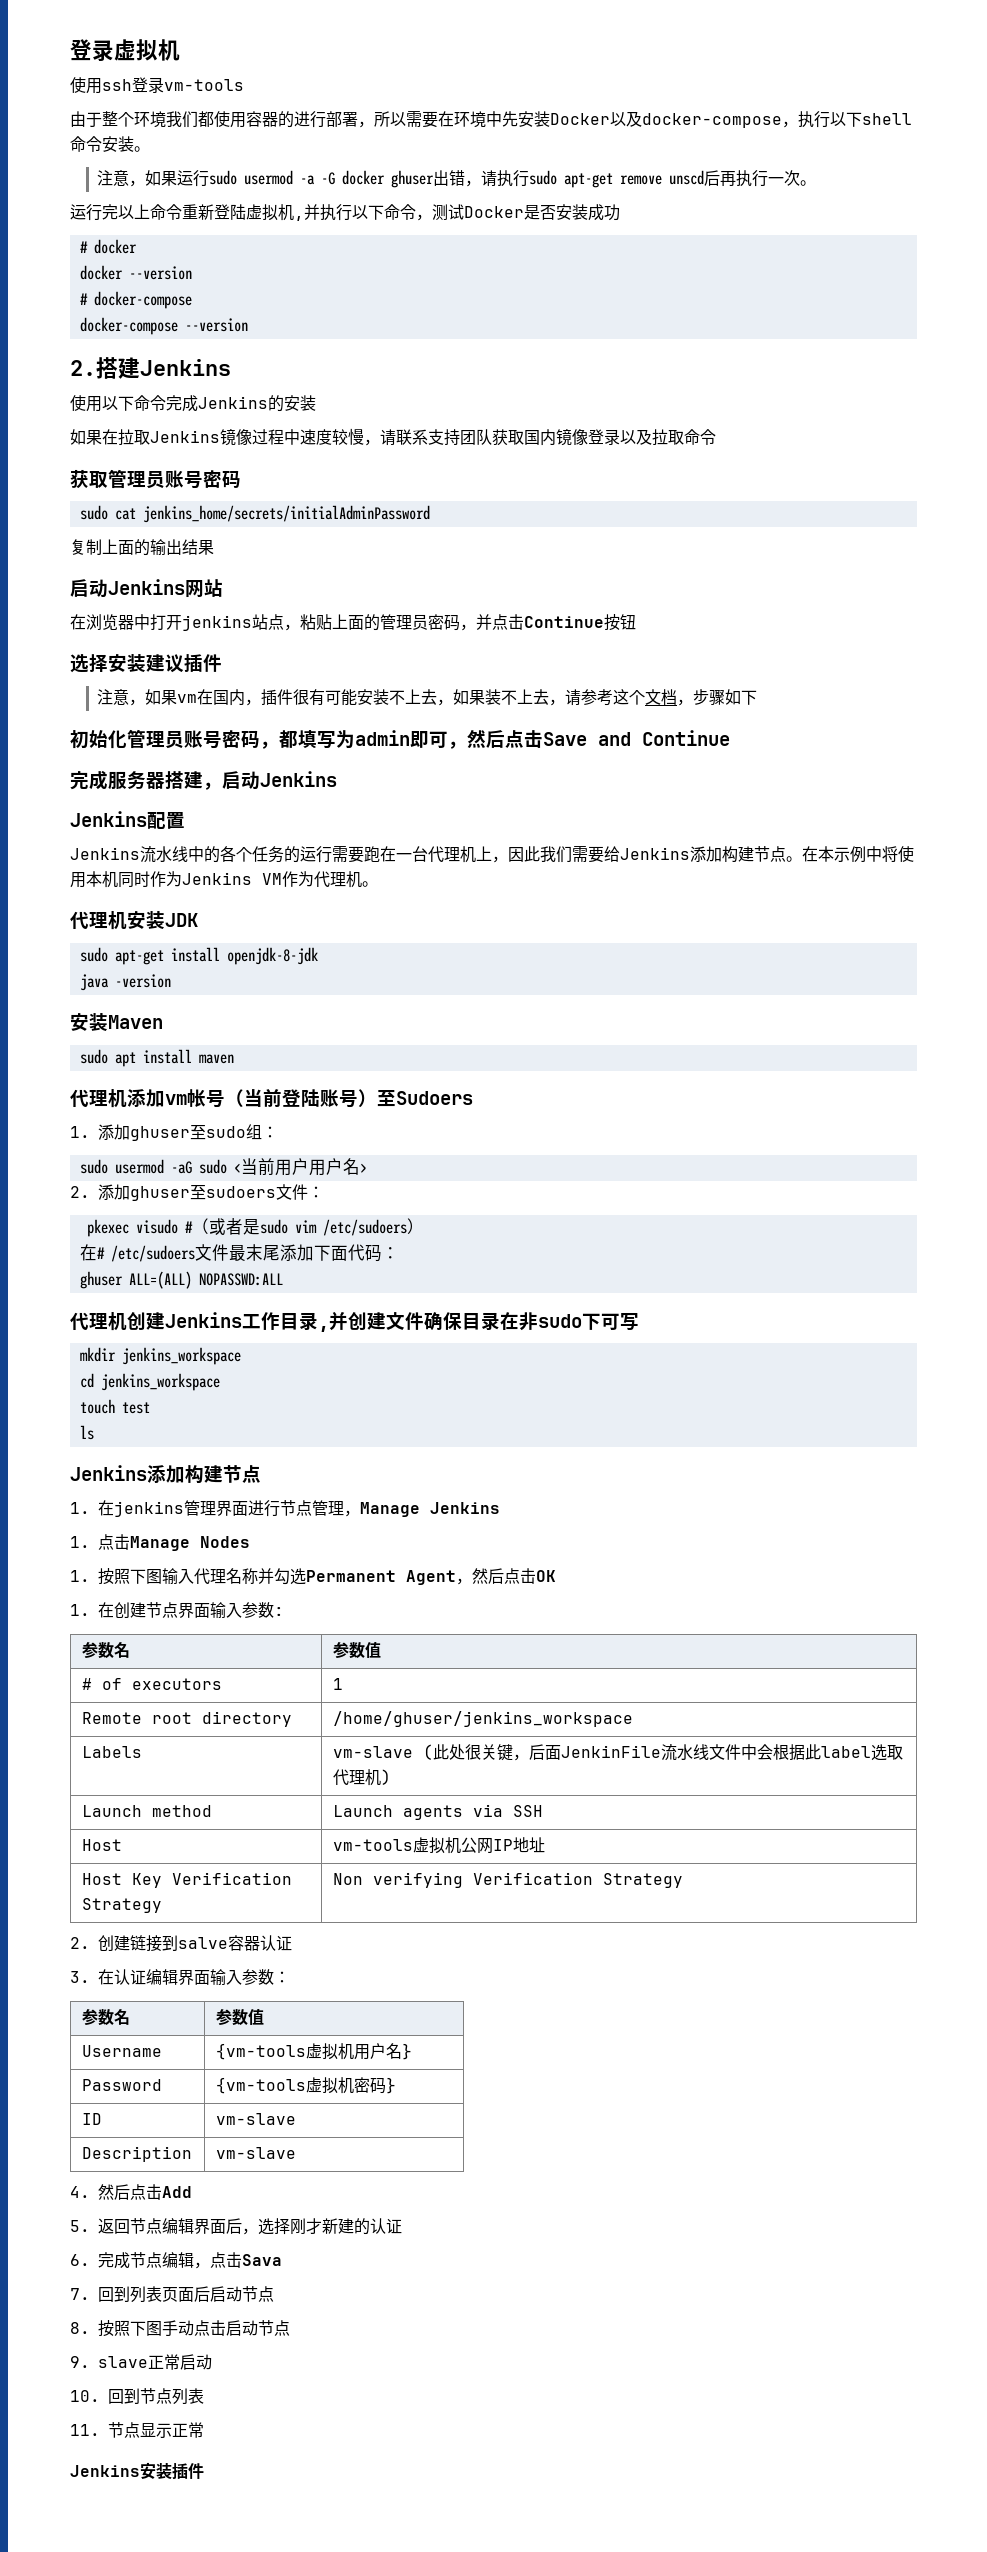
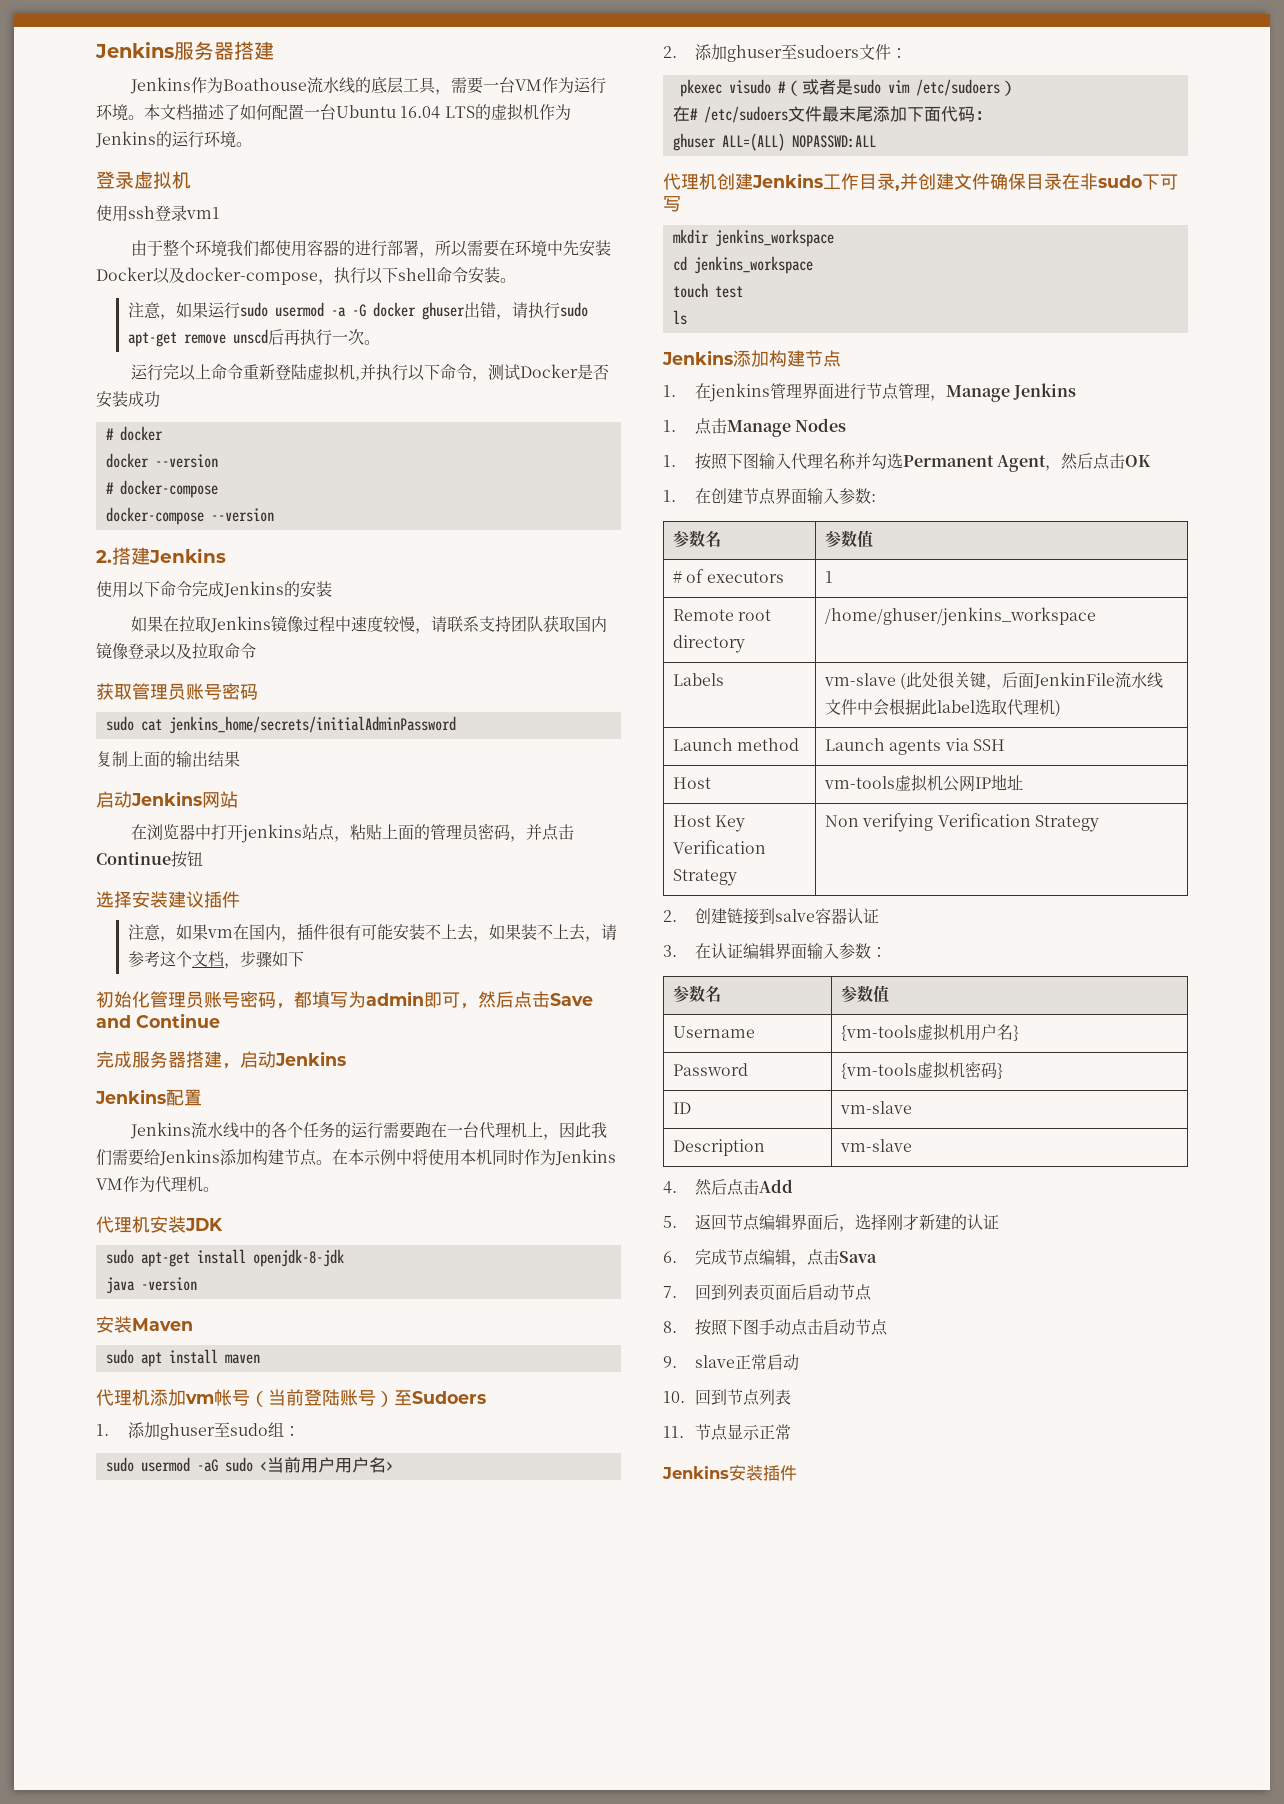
(70, 50) none -> [95,41,274,60] [129,76,606,95] [96,103,571,121] [95,131,252,148] Jenkins服务器搭建 // Jenkins作为Boathouse流水线的底层工具，需要一台VM作为运行环境。本文档描述了如何配置一台Ubuntu 16.04 LTS的虚拟机作为Jenkins的运行环境。 //
[164,79,244,91] vm-tools -> [186,207,220,219] vm1

